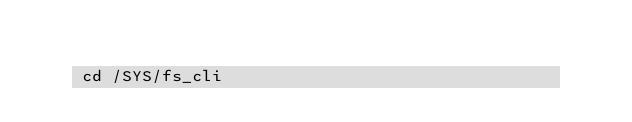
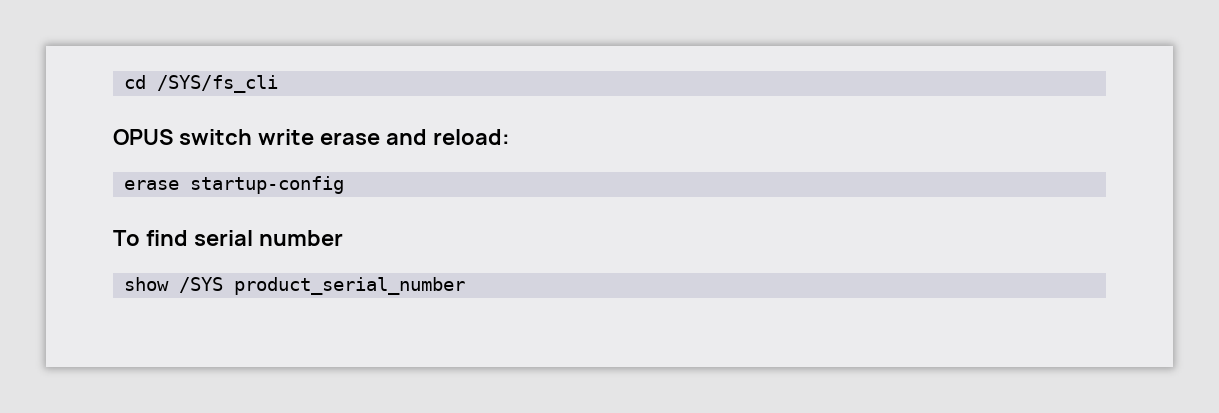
(222, 76) none -> [113,129,510,145] [124,176,345,194] [113,230,343,246] [124,277,466,295] // OPUS switch write erase and reload: // erase startup-config // To find serial number // show /SYS product_serial_number

